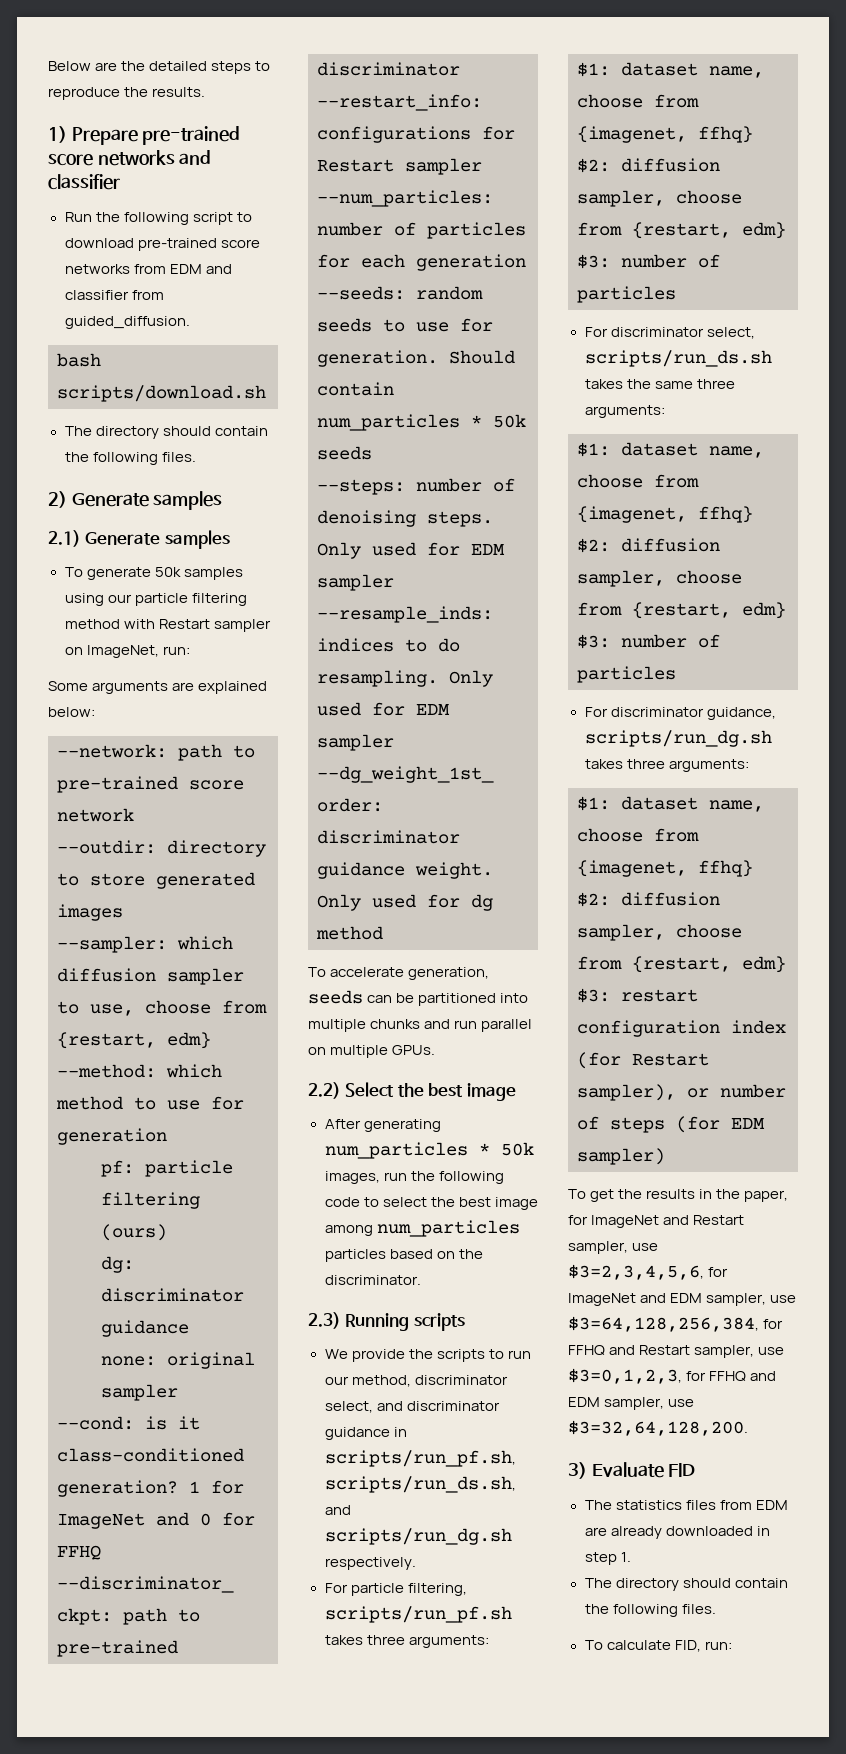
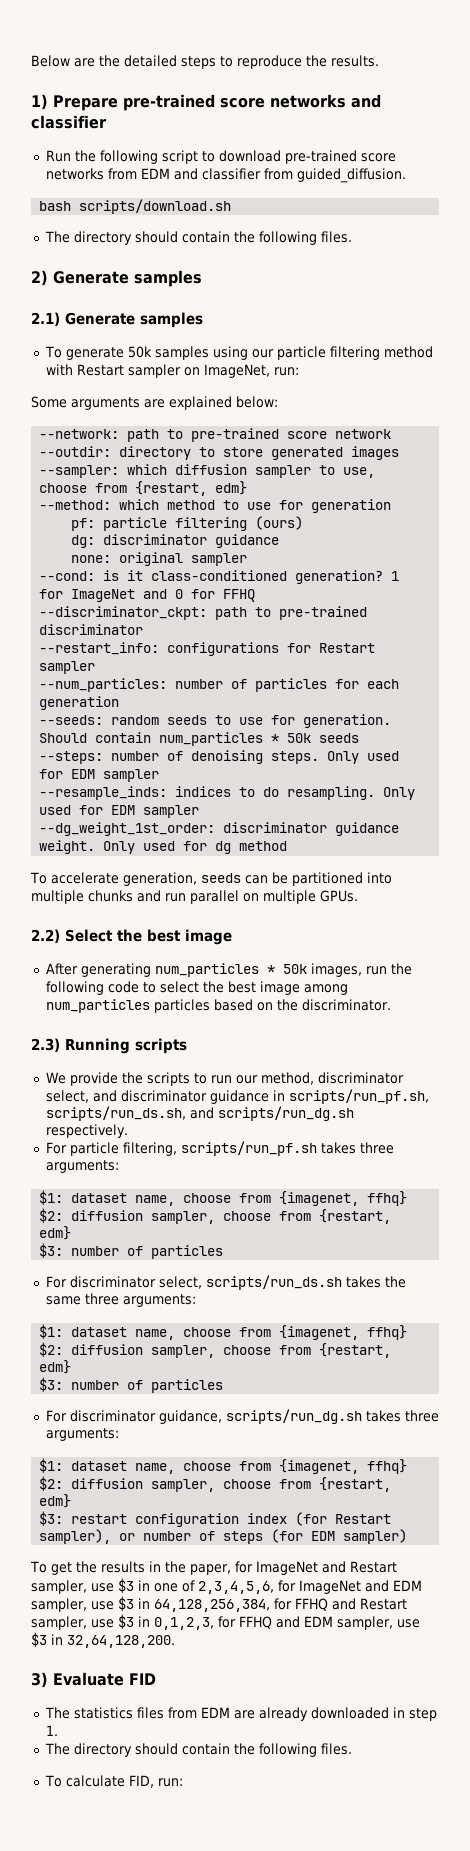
[568,1264,704,1280] $3=2,3,4,5,6, -> [118,1578,274,1594] $3 in one of 2,3,4,5,6,
[568,1316,759,1332] $3=64,128,256,384, -> [118,1596,270,1612] $3 in 64,128,256,384,
[568,1368,682,1384] $3=0,1,2,3, -> [118,1614,214,1630] $3 in 0,1,2,3,
[568,1420,748,1436] $3=32,64,128,200. -> [31,1632,175,1648] $3 in 32,64,128,200.

